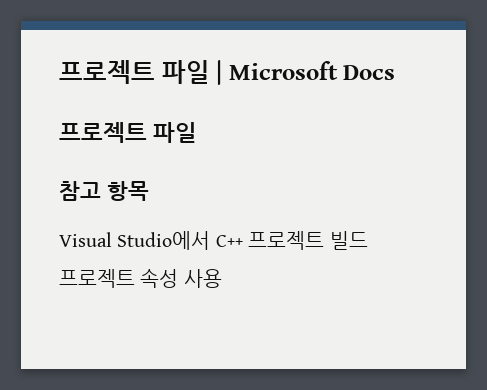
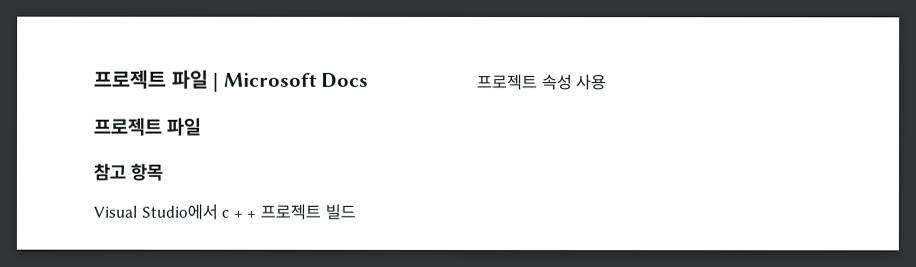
[215,235,243,247] C++ -> [221,209,257,218] c + +

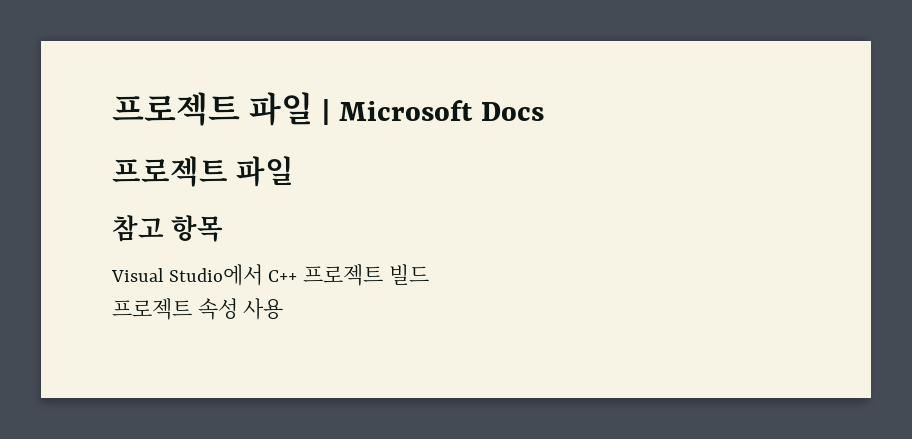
[221,209,257,218] c + + -> [268,270,298,282] C++

